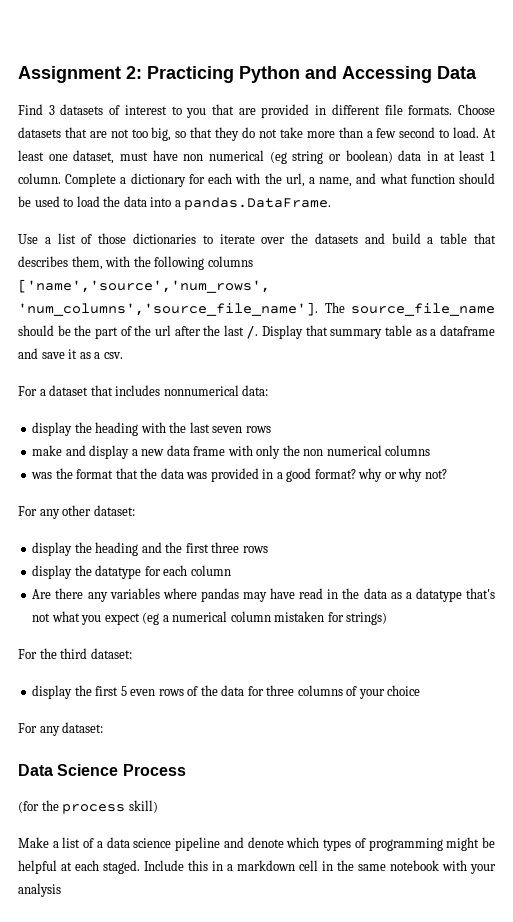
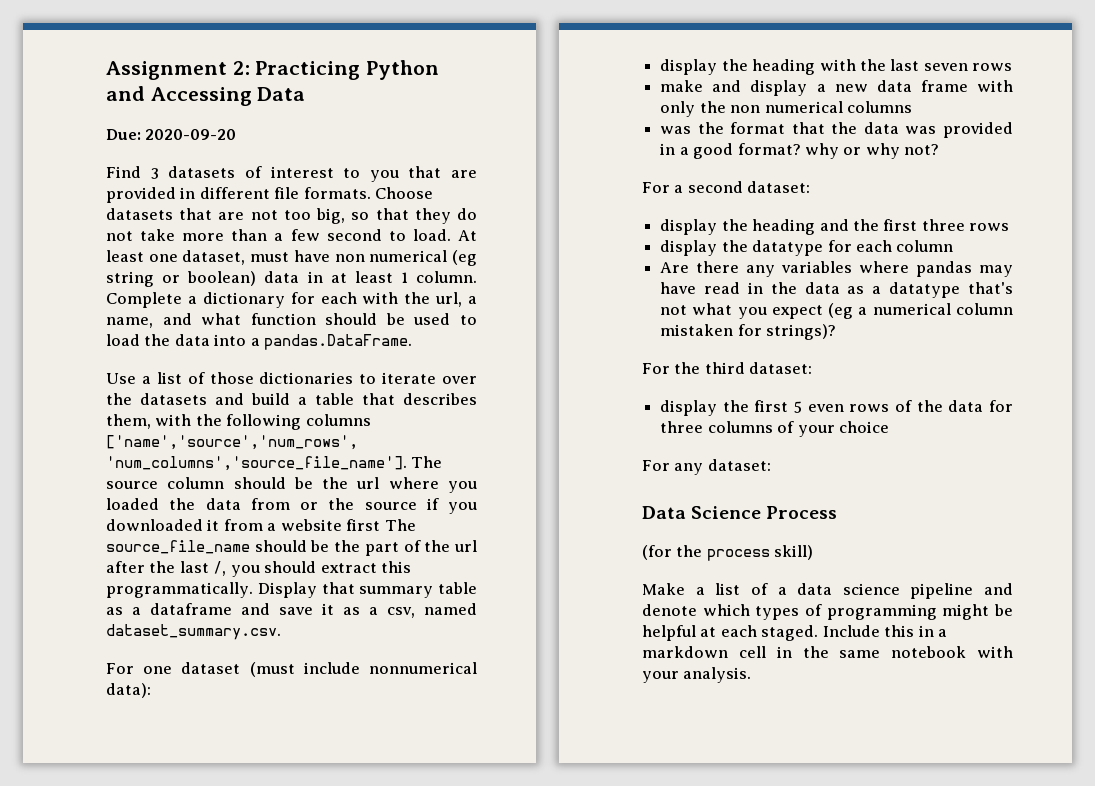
(477, 72) none -> [106,129,237,140] // Due: 2020-09-20
(345, 307) none -> [106,477,477,493] [106,498,477,514] [106,519,416,531] source column should be the url where you loaded the data from or the source if you downloaded it from a website first The
[246,325,259,339] /. -> [213,561,412,577] [106,582,253,598] /, you should extract this programmatically.
[103,352,123,359] [18,385,269,396] csv. // For a dataset that includes nonnumerical data: -> [387,603,477,618] [106,624,281,640] [106,662,478,677] [106,683,151,698] csv, named dataset_summary.csv. // For one dataset (must include nonnumerical data):
[39,505,92,519] any other -> [674,181,743,193] a second
[346,612,388,625] strings) -> [766,324,837,340] strings)?
[18,883,61,897] analysis -> [683,667,752,683] analysis.

